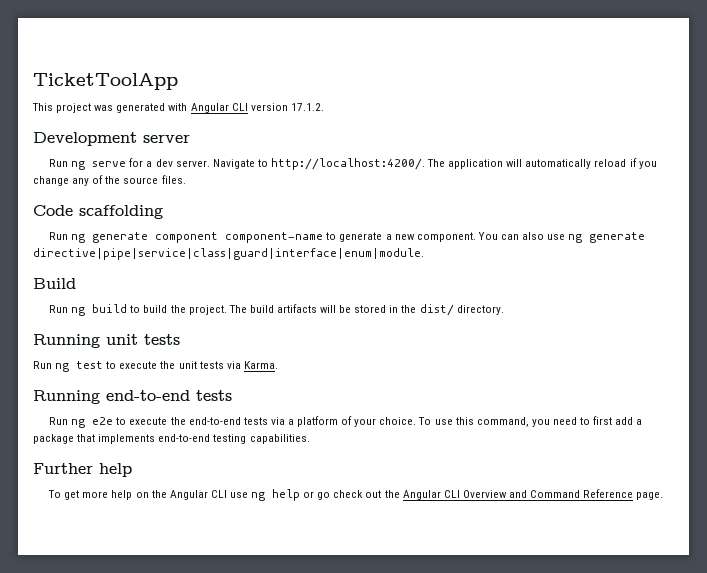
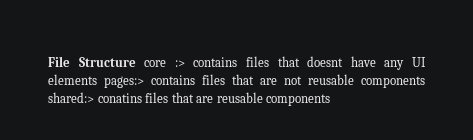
[33,73,178,90] [32,103,324,113] [33,132,190,146] [49,158,657,170] [33,175,186,186] [33,205,163,219] [49,232,646,243] [33,248,424,260] [33,278,76,289] [49,304,504,316] [33,334,180,348] [33,361,278,372] [33,390,232,404] [49,416,643,428] [33,434,310,444] [33,463,132,477] [48,489,664,501] TicketToolApp // This project was generated with Angular CLI version 17.1.2. // Development server // Run ng serve for a dev server. Navigate to http://localhost:4200/. The application will automatically reload if you change any of the source files. // Code scaffolding // Run ng generate component component-name to generate a new component. You can also use ng generate directive|pipe|service|class|guard|interface|enum|module. // Build // Run ng build to build the project. The build artifacts will be stored in the dist/ directory. // Running unit tests // Run ng test to execute the unit tests via Karma. // Running end-to-end tests // Run ng e2e to execute the end-to-end tests via a platform of your choice. To use this command, you need to first add a package that implements end-to-end testing capabilities. // Further help // To get more help on the Angular CLI use ng help or go check out the Angular CLI Overview and Command Reference page. -> [48,56,427,70] [48,74,425,88] [48,92,331,106] File Structure core :> contains files that doesnt have any UI elements pages:> contains files that are not reusable components shared:> conatins files that are reusable components

